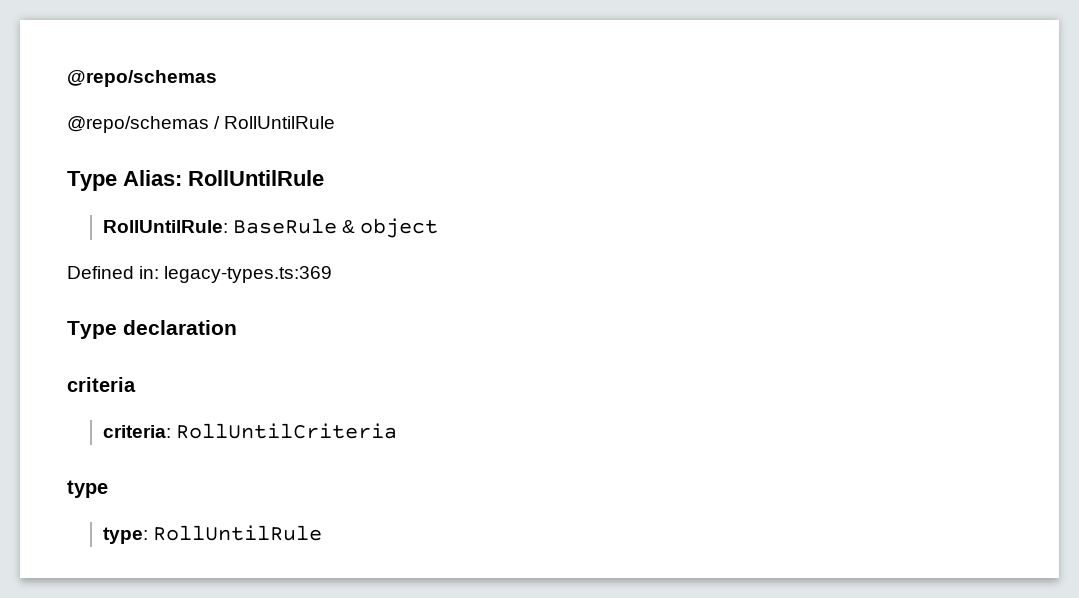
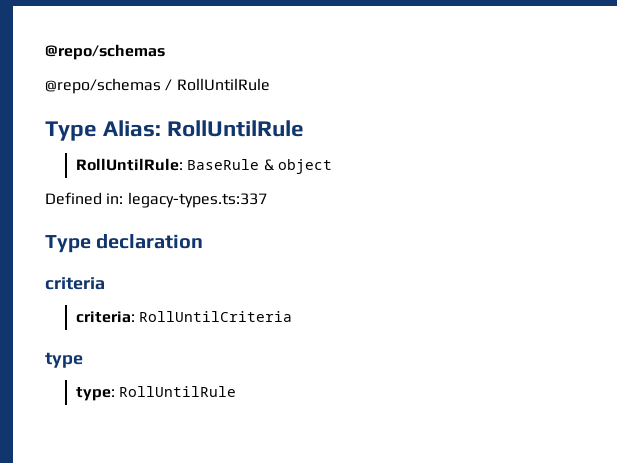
[164,266,333,283] legacy-types.ts:369 -> [127,192,267,208] legacy-types.ts:337

